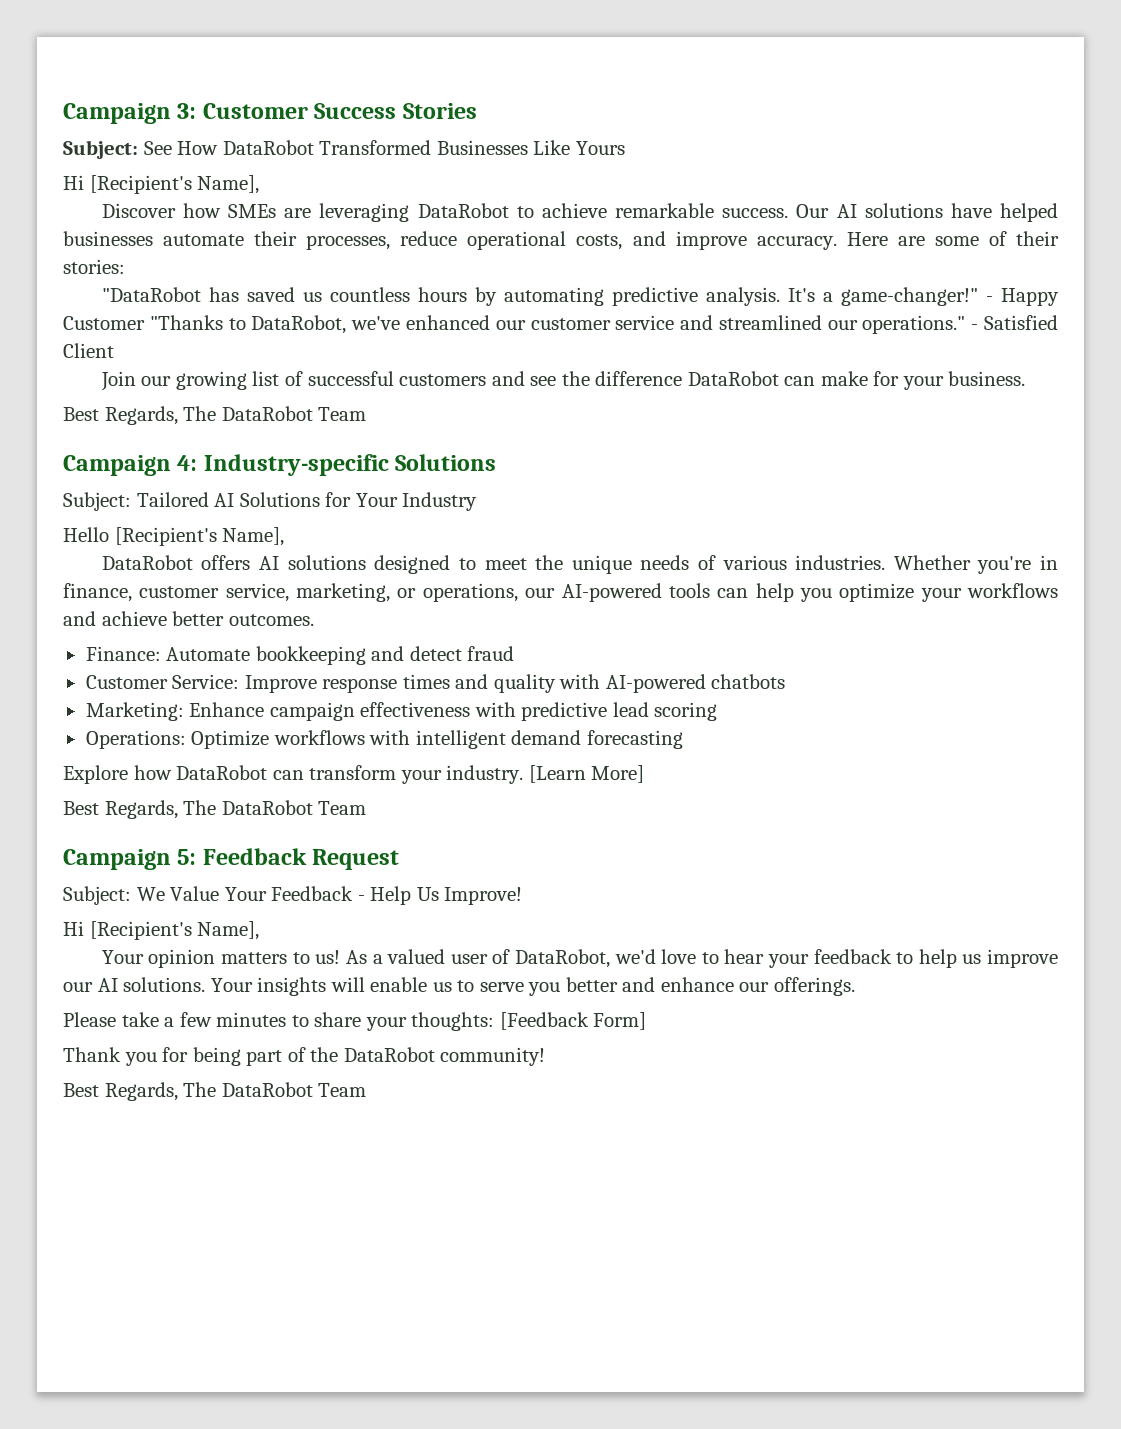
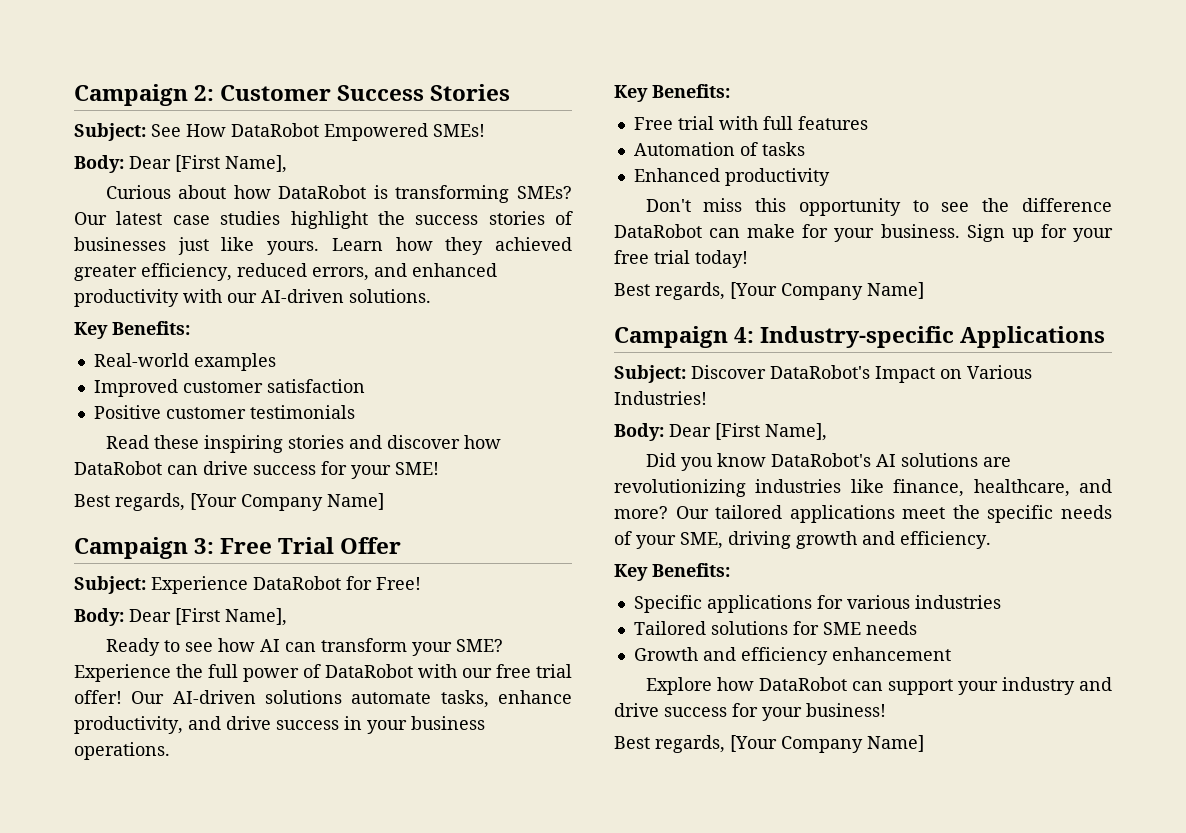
[63,103,197,124] Campaign 3: -> [74,84,215,106] Campaign 2:
[319,140,625,155] [63,175,260,194] [101,203,1059,222] [63,231,1059,250] [63,259,125,274] [101,287,1060,306] [63,315,1059,334] [63,343,114,358] [100,371,525,391] Transformed Businesses Like Yours // Hi [Recipient's Name], // Discover how SMEs are leveraging DataRobot to achieve remarkable success. Our AI solutions have helped businesses automate their processes, reduce operational costs, and improve accuracy. Here are some of their stories: // "DataRobot has saved us countless hours by automating predictive analysis. It's a game-changer!" - Happy Customer "Thanks to DataRobot, we've enhanced our customer service and streamlined our operations." - Satisfied Client // Join our growing list of successful customers and -> [324,123,485,141] [74,155,287,173] [105,185,572,203] [74,211,573,229] [74,237,572,255] [74,263,497,281] [74,289,431,307] [74,321,190,339] [93,353,276,371] [93,379,365,397] [93,405,355,419] [105,435,501,453] [74,461,439,479] [74,493,384,511] [74,537,402,559] [74,576,421,594] [74,608,287,626] [105,638,503,656] [74,664,572,682] [74,690,572,708] [74,716,485,734] [74,742,170,760] [614,84,730,102] [633,116,868,130] [633,142,805,156] [633,168,830,186] [645,198,929,216] Empowered SMEs! // Body: Dear [First Name], // Curious about how DataRobot is transforming SMEs? Our latest case studies highlight the success stories of businesses just like yours. Learn how they achieved greater efficiency, reduced errors, and enhanced productivity with our AI-driven solutions. // Key Benefits: // Real-world examples // Improved customer satisfaction // Positive customer testimonials // Read these inspiring stories and discover how DataRobot can drive success for your SME! // Best regards, [Your Company Name] // Campaign 3: Free Trial Offer // Subject: Experience DataRobot for Free! // Body: Dear [First Name], // Ready to see how AI can transform your SME? Experience the full power of DataRobot with our free trial offer! Our AI-driven solutions automate tasks, enhance productivity, and drive success in your business operations. // Key Benefits: // Free trial with full features // Automation of tasks // Enhanced productivity // Don't miss this opportunity to
[63,406,367,425] // Best Regards, The DataRobot Team -> [966,224,1113,242] [614,250,748,268] [614,282,924,300] Sign up for your free trial today! // Best regards, [Your Company Name]
[395,454,497,471] [63,492,478,511] [63,527,285,546] [101,555,476,574] Solutions // Subject: Tailored AI Solutions for Your Industry // Hello [Recipient's Name], // DataRobot offers AI solutions designed to -> [960,326,1106,348] [614,365,1032,383] [614,391,707,405] [614,423,827,441] [645,453,1011,471] [614,479,1112,497] [614,505,895,523] Applications // Subject: Discover DataRobot's Impact on Various Industries! // Body: Dear [First Name], // Did you know DataRobot's AI solutions are revolutionizing industries like finance, healthcare, and more? Our tailored applications
[571,555,632,574] unique -> [987,505,1054,523] specific
[722,555,1058,574] [63,583,1058,602] [63,611,314,626] [85,646,515,665] [85,674,786,693] [85,702,718,721] [85,730,683,749] [63,765,645,784] [63,800,367,819] [63,848,400,870] [63,886,523,905] [63,921,260,940] [101,949,1058,968] [63,977,856,996] [63,1012,647,1031] [63,1047,546,1066] [63,1082,367,1101] various industries. Whether you're in finance, customer service, marketing, or operations, our AI-powered tools can help you optimize your workflows and achieve better outcomes. // Finance: Automate bookkeeping and detect fraud // Customer Service: Improve response times and quality with AI-powered chatbots // Marketing: Enhance campaign effectiveness with predictive lead scoring // Operations: Optimize workflows with intelligent demand forecasting // Explore how DataRobot can transform your industry. [Learn More] // Best Regards, The DataRobot Team // Campaign 5: Feedback Request // Subject: We Value Your Feedback - Help Us Improve! // Hi [Recipient's Name], // Your opinion matters to us! As a valued user of DataRobot, we'd love to hear your feedback to help us improve our AI solutions. Your insights will enable us to serve you better and enhance our offerings. // Please take a few minutes to share your thoughts: [Feedback Form] // Thank you for being part of the DataRobot community! // Best Regards, The DataRobot Team -> [636,531,991,549] [614,563,730,581] [633,595,1001,613] [633,621,917,635] [633,647,951,665] [645,677,1112,695] [614,703,886,721] [614,735,924,753] your SME, driving growth and efficiency. // Key Benefits: // Specific applications for various industries // Tailored solutions for SME needs // Growth and efficiency enhancement // Explore how DataRobot can support your industry and drive success for your business! // Best regards, [Your Company Name]

